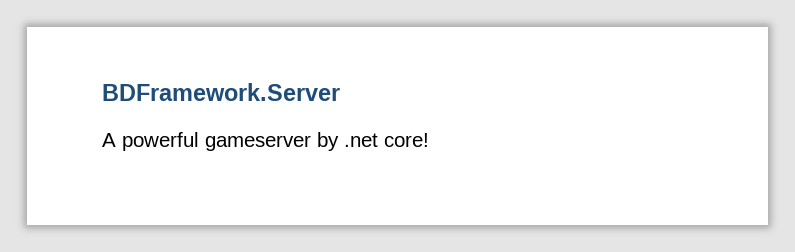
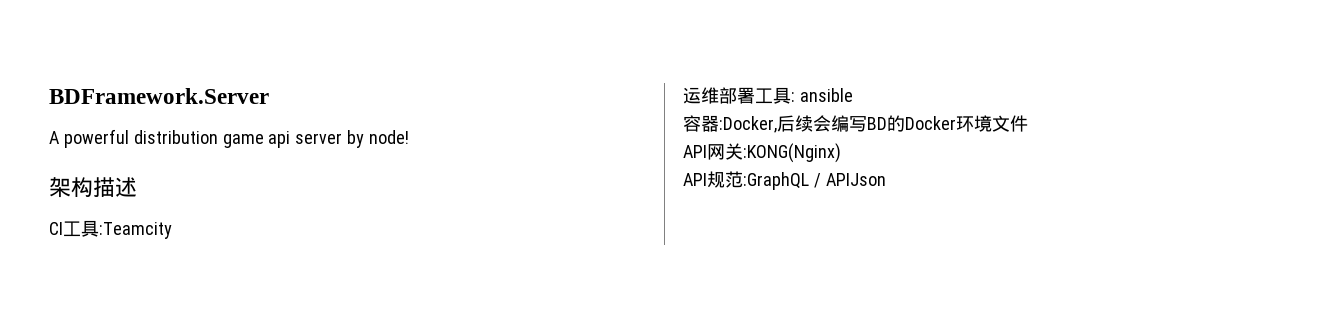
[205,132,429,151] gameserver by .net core! -> [133,130,410,148] [49,177,137,198] [49,220,172,239] [683,87,853,104] [683,115,1028,133] [683,143,841,163] [683,171,886,190] distribution game api server by node! // 架构描述 // CI工具:Teamcity // 运维部署工具: ansible // 容器:Docker,后续会编写BD的Docker环境文件 // API网关:KONG(Nginx) // API规范:GraphQL / APIJson

